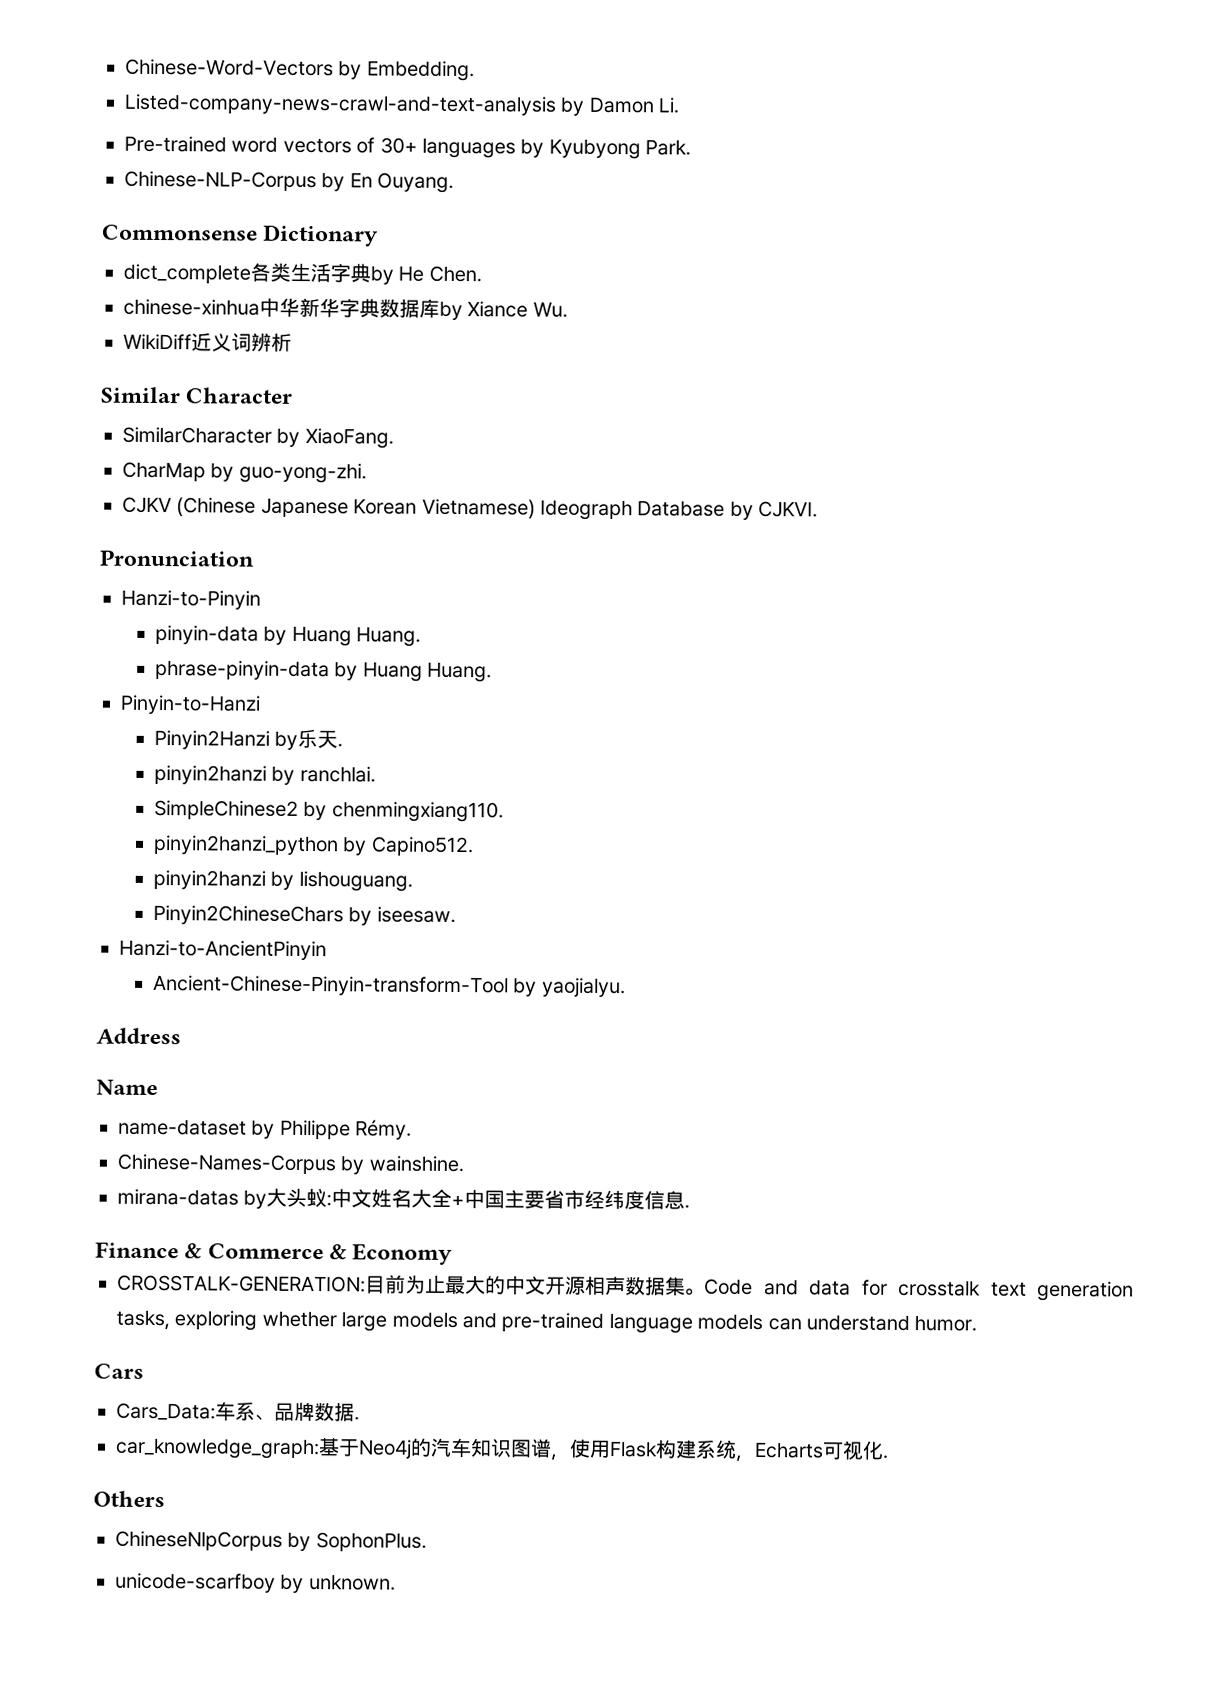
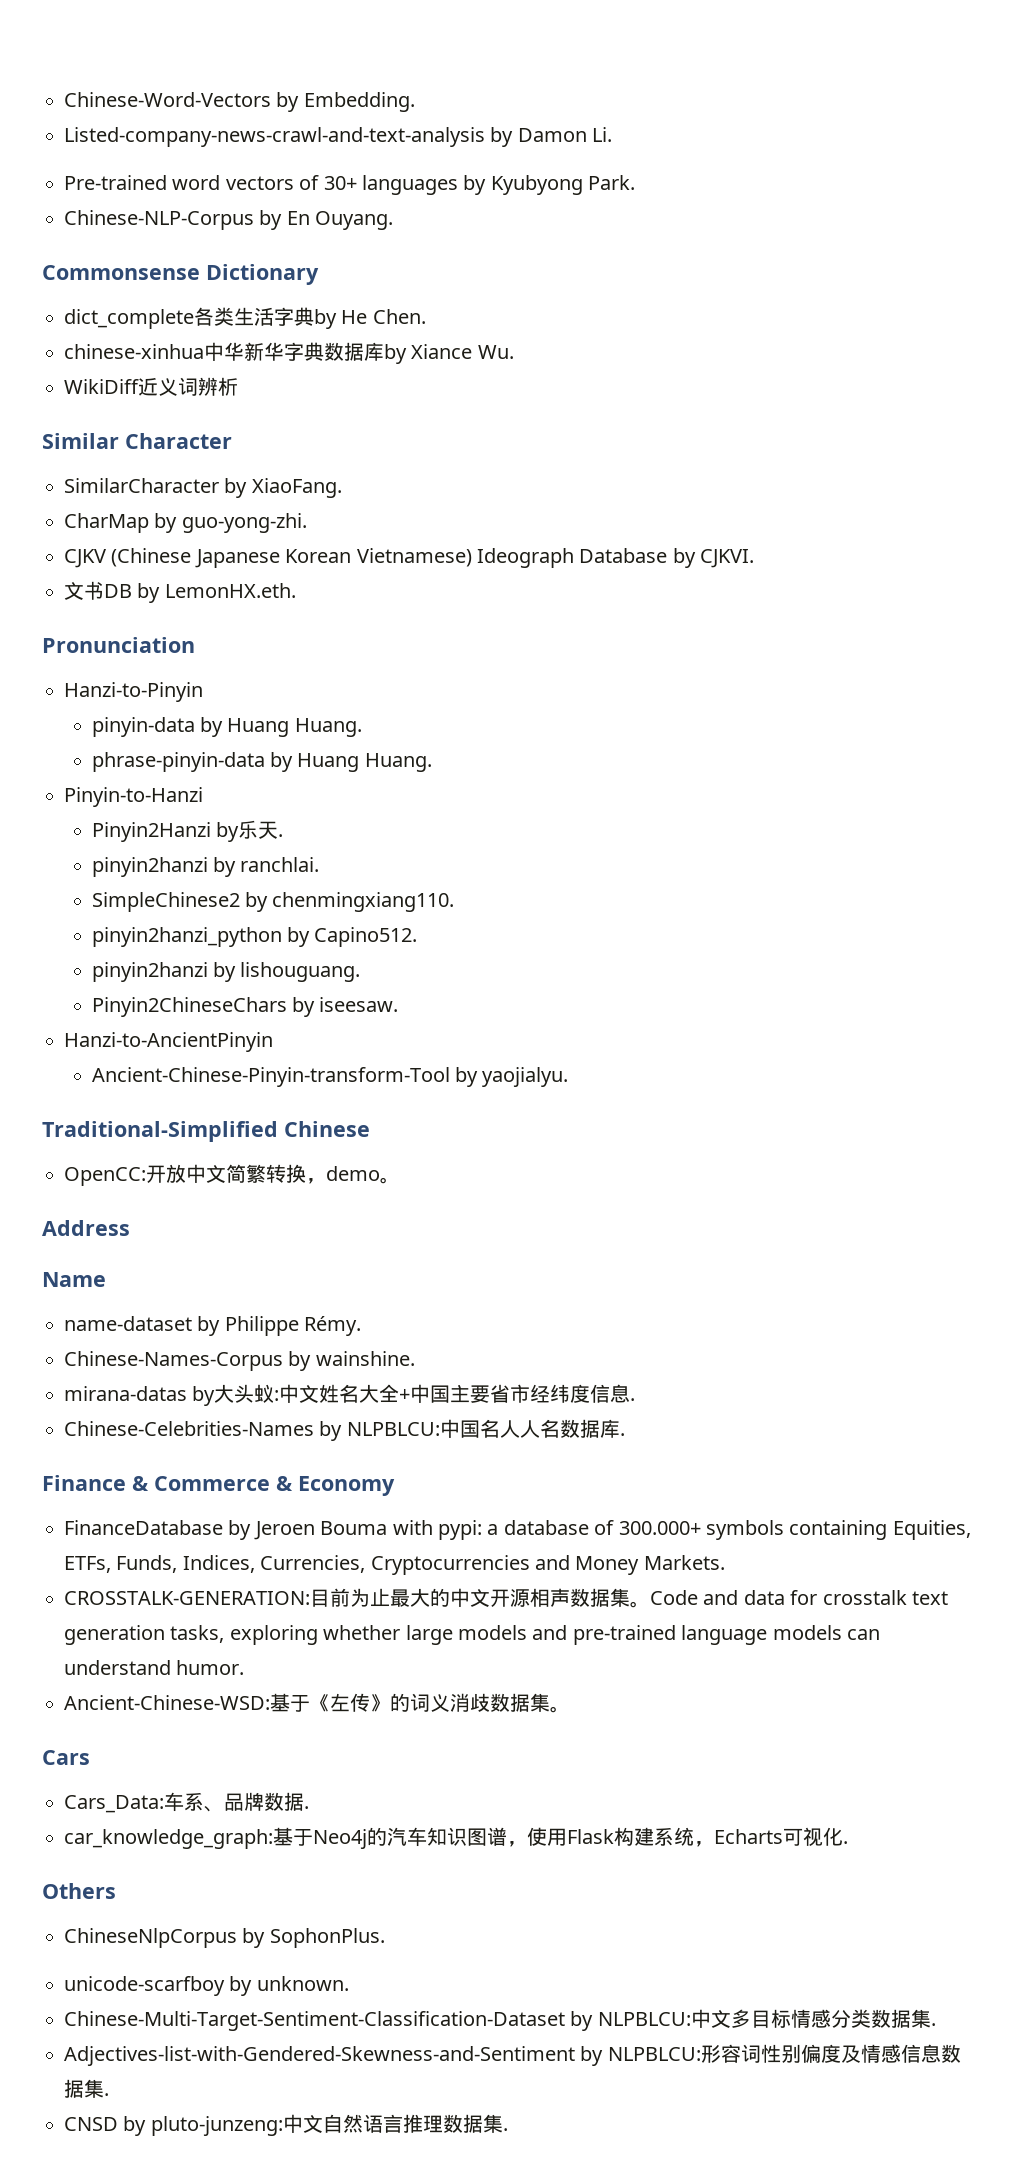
(819, 509) none -> [64,581,296,603] // 文书DB by LemonHX.eth.
(626, 987) none -> [42,1121,370,1142] [64,1164,400,1186] // Traditional-Simplified Chinese // OpenCC:开放中文简繁转换，demo。
(691, 1206) none -> [64,1419,625,1441] // Chinese-Celebrities-Names by NLPBLCU:中国名人人名数据库.
(454, 1254) none -> [64,1520,971,1540] [64,1555,725,1575] // FinanceDatabase by Jeroen Bouma with pypi: a database of 300.000+ symbols containing Equities, ETFs, Funds, Indices, Currencies, Cryptocurrencies and Money Markets.
(978, 1323) none -> [64,1693,570,1713] // Ancient-Chinese-WSD:基于《左传》的词义消歧数据集。
(396, 1582) none -> [64,2009,936,2031] [64,2044,961,2066] [64,2079,109,2098] [64,2114,508,2136] // Chinese-Multi-Target-Sentiment-Classification-Dataset by NLPBLCU:中文多目标情感分类数据集. // Adjectives-list-with-Gendered-Skewness-and-Sentiment by NLPBLCU:形容词性别偏度及情感信息数据集. // CNSD by pluto-junzeng:中文自然语言推理数据集.

